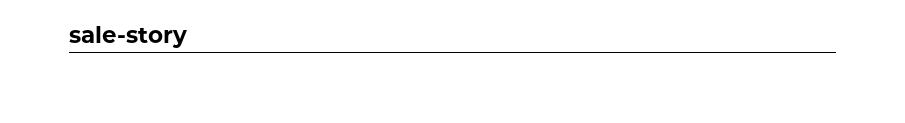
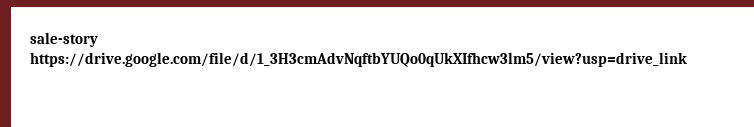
(187, 37) none -> [30,52,687,67] https://drive.google.com/file/d/1_3H3cmAdvNqftbYUQo0qUkXIfhcw3lm5/view?usp=drive_link

